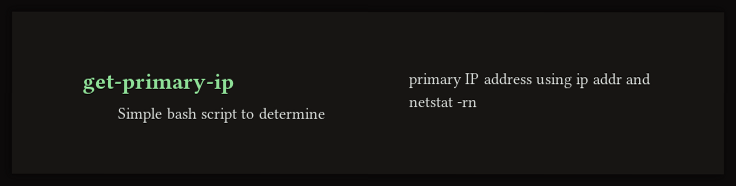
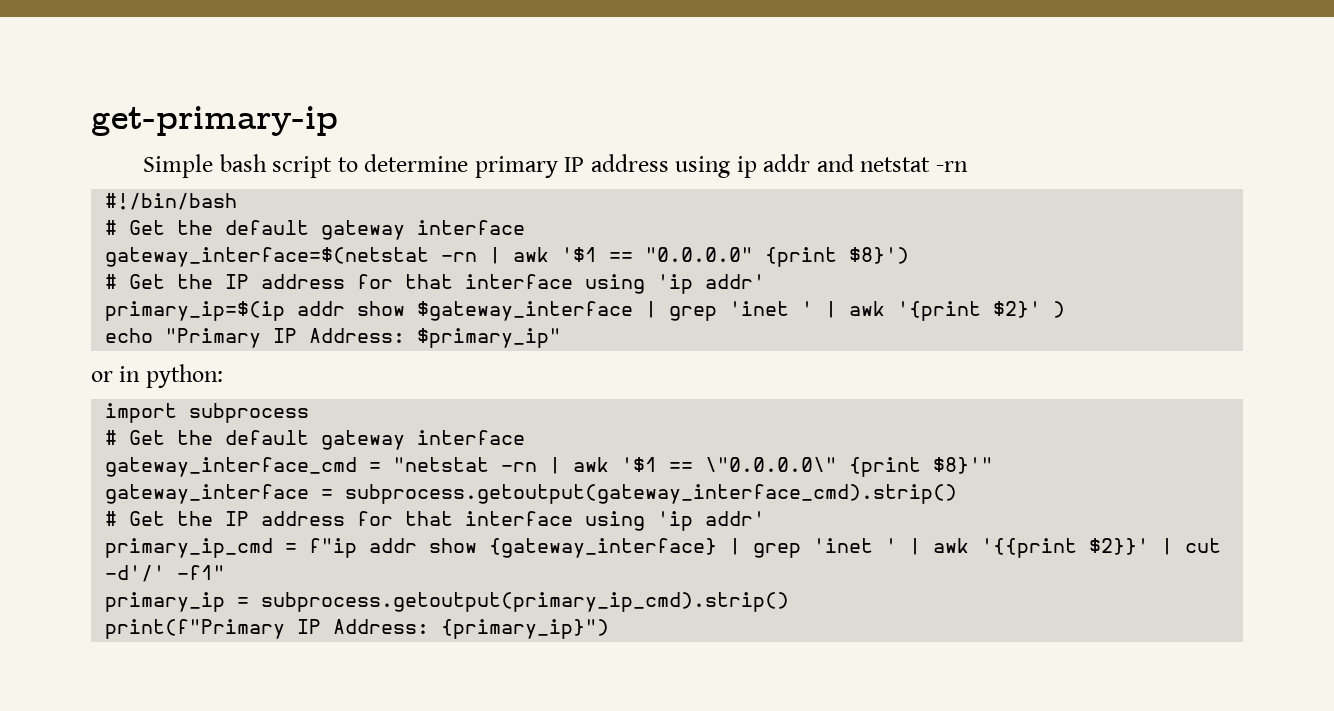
(478, 103) none -> [105,193,238,210] [105,220,526,240] [105,247,910,267] [105,274,766,294] [105,301,1066,321] [105,328,562,348] [91,364,223,388] [105,403,310,423] [105,430,526,450] [105,457,994,477] [105,484,958,504] [105,511,766,531] [105,538,1222,558] [105,565,226,582] [105,592,790,612] [105,619,610,639] // #!/bin/bash // # Get the default gateway interface // gateway_interface=$(netstat -rn | awk '$1 == "0.0.0.0" {print $8}') // # Get the IP address for that interface using 'ip addr' // primary_ip=$(ip addr show $gateway_interface | grep 'inet ' | awk '{print $2}' ) // echo "Primary IP Address: $primary_ip" // or in python: // import subprocess // # Get the default gateway interface // gateway_interface_cmd = "netstat -rn | awk '$1 == \"0.0.0.0\" {print $8}'" // gateway_interface = subprocess.getoutput(gateway_interface_cmd).strip() // # Get the IP address for that interface using 'ip addr' // primary_ip_cmd = f"ip addr show {gateway_interface} | grep 'inet ' | awk '{{print $2}}' | cut -d'/' -f1" // primary_ip = subprocess.getoutput(primary_ip_cmd).strip() // print(f"Primary IP Address: {primary_ip}")

